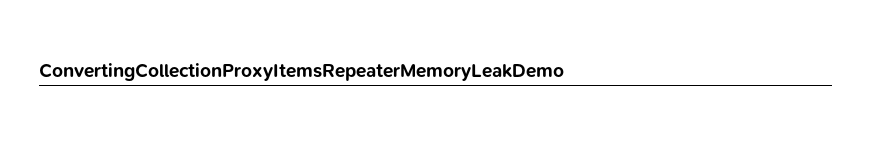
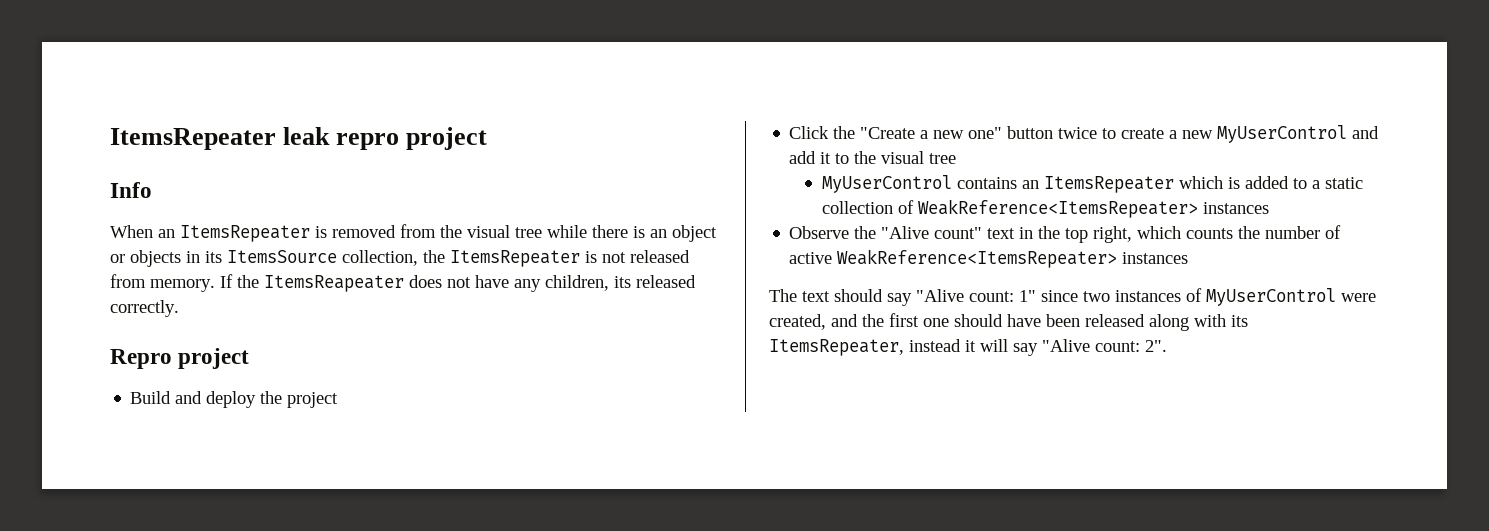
[39,63,564,81] ConvertingCollectionProxyItemsRepeaterMemoryLeakDemo -> [110,127,488,150] [110,182,152,198] [110,224,717,242] [110,250,690,267] [110,274,696,292] [110,300,179,317] [110,348,250,369] [130,391,339,408] [789,125,1380,143] [789,151,957,164] [821,175,1363,193] [821,199,1269,218] [789,225,1342,243] [789,249,1189,268] [769,288,1376,306] [769,313,1248,331] [769,339,1167,356] ItemsRepeater leak repro project // Info // When an ItemsRepeater is removed from the visual tree while there is an object or objects in its ItemsSource collection, the ItemsRepeater is not released from memory. If the ItemsReapeater does not have any children, its released correctly. // Repro project // Build and deploy the project // Click the "Create a new one" button twice to create a new MyUserControl and add it to the visual tree // MyUserControl contains an ItemsRepeater which is added to a static collection of WeakReference<ItemsRepeater> instances // Observe the "Alive count" text in the top right, which counts the number of active WeakReference<ItemsRepeater> instances // The text should say "Alive count: 1" since two instances of MyUserControl were created, and the first one should have been released along with its ItemsRepeater, instead it will say "Alive count: 2".

